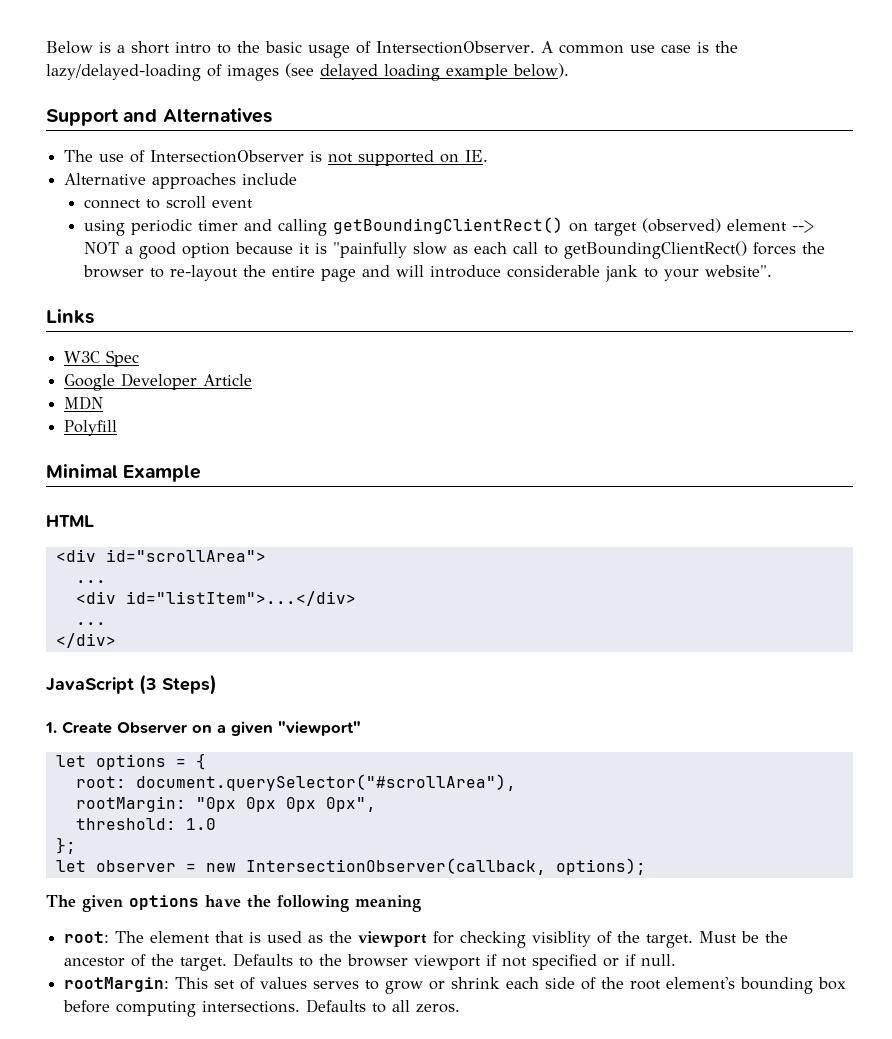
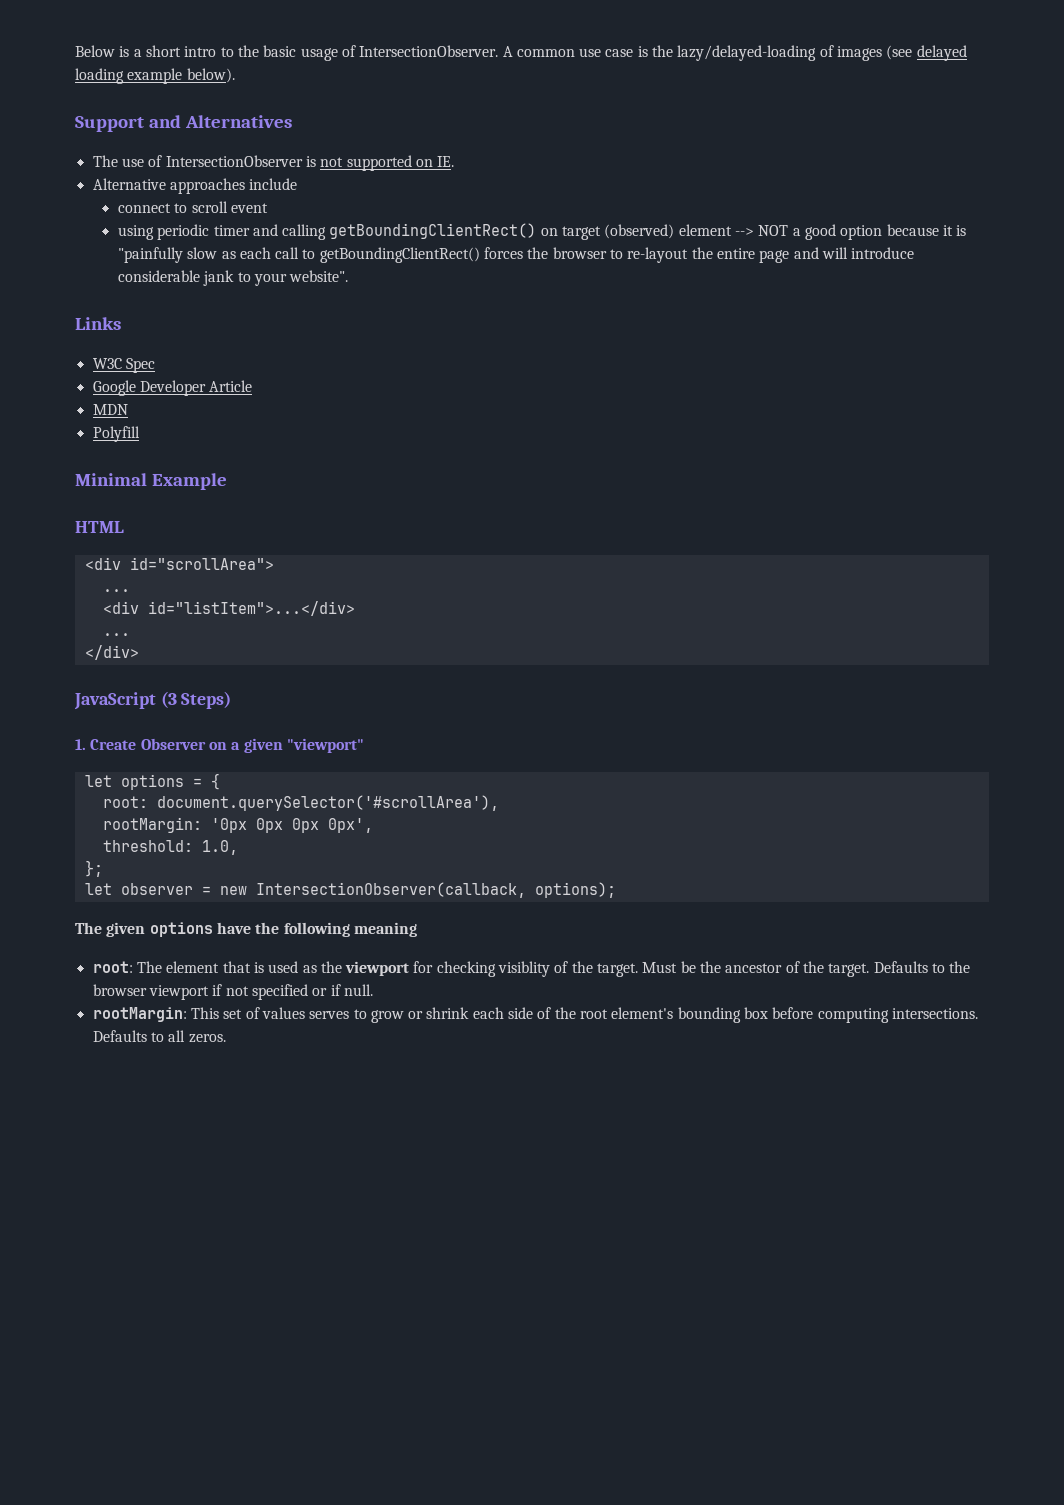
[135,774,516,791] [75,796,236,812] document.querySelector("#scrollArea"), // rootMargin: "0px -> [156,795,499,811] [102,817,247,833] document.querySelector('#scrollArea'), // rootMargin: '0px
[325,797,376,812] 0px", -> [327,818,373,833] 0px',
[185,818,216,830] 1.0 -> [201,840,238,855] 1.0,

